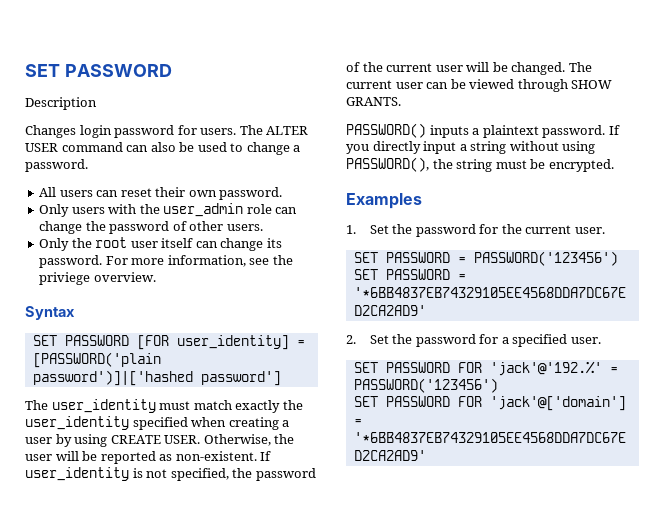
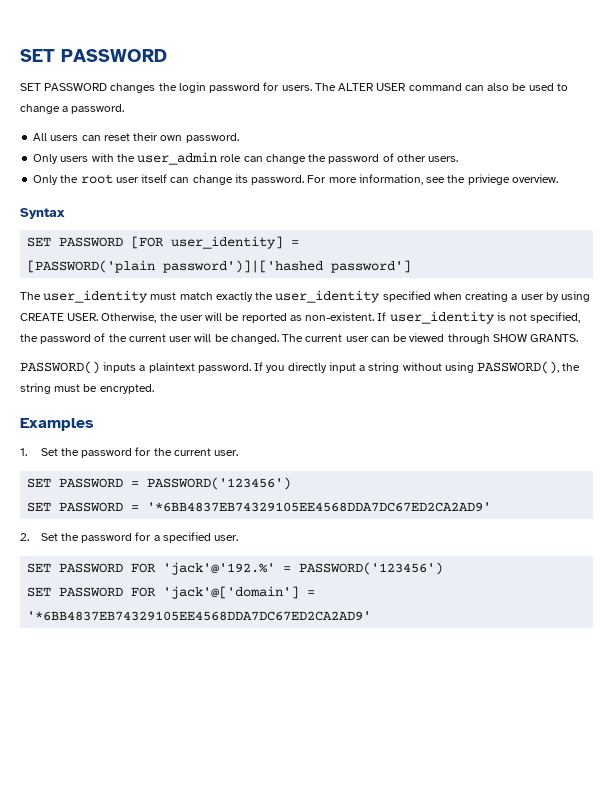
[25,97,97,110] [25,125,76,138] Description // Changes -> [20,83,177,93] SET PASSWORD changes the

